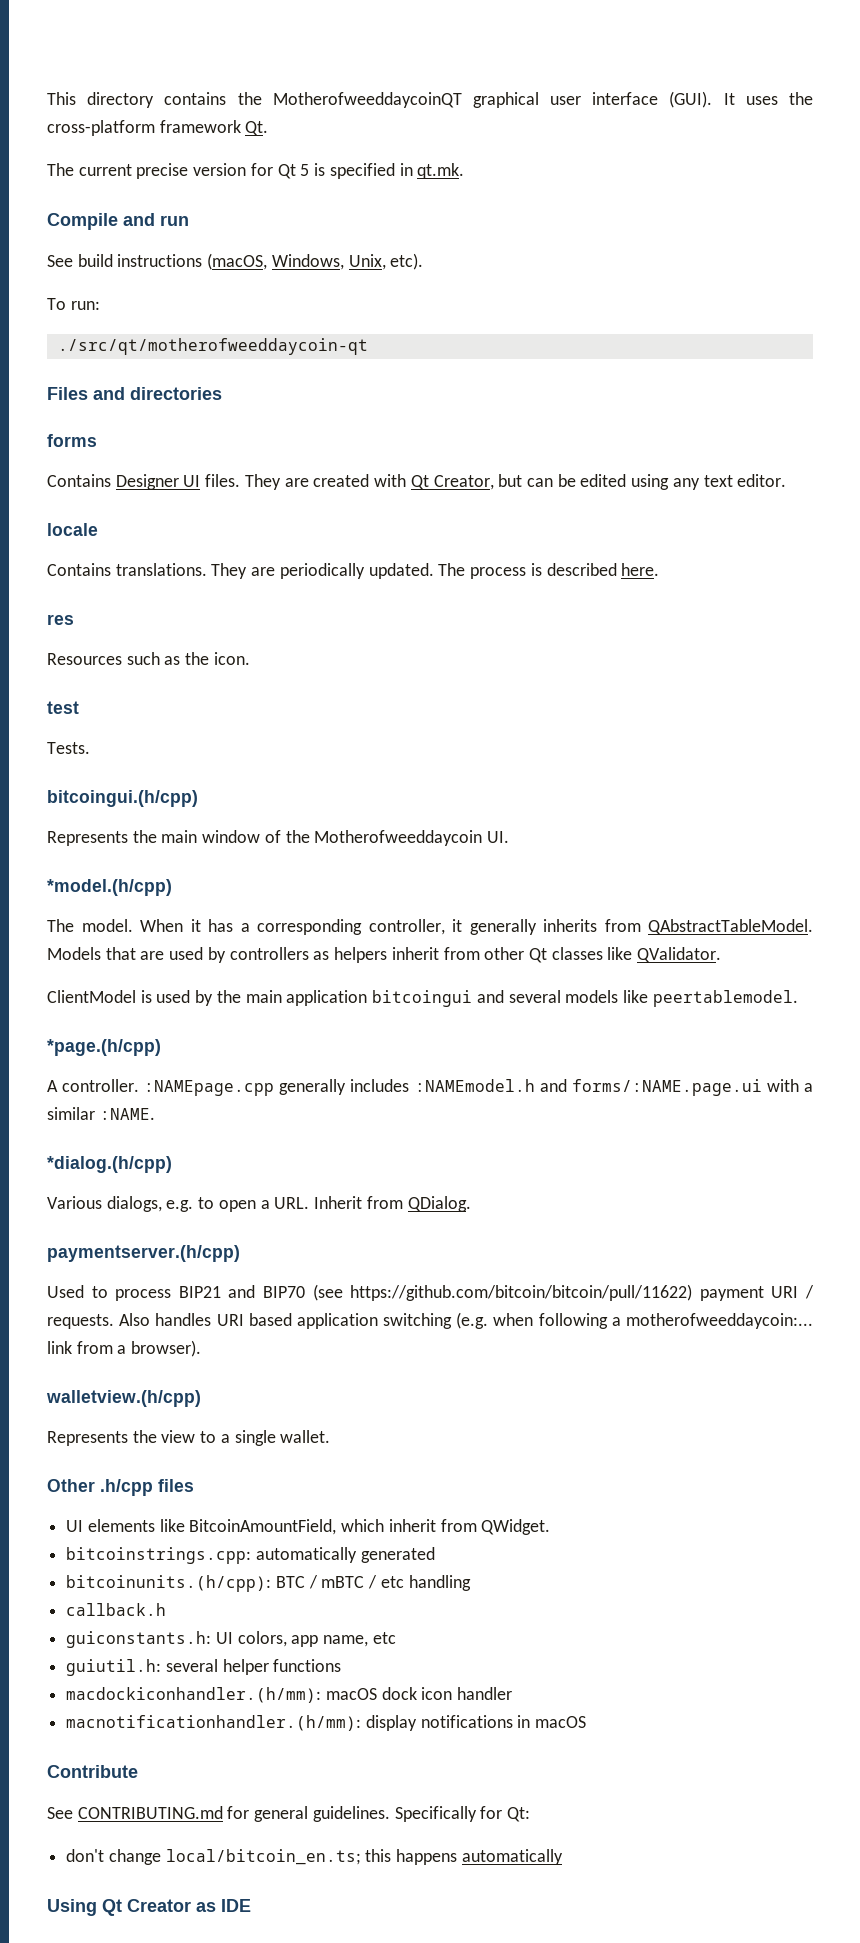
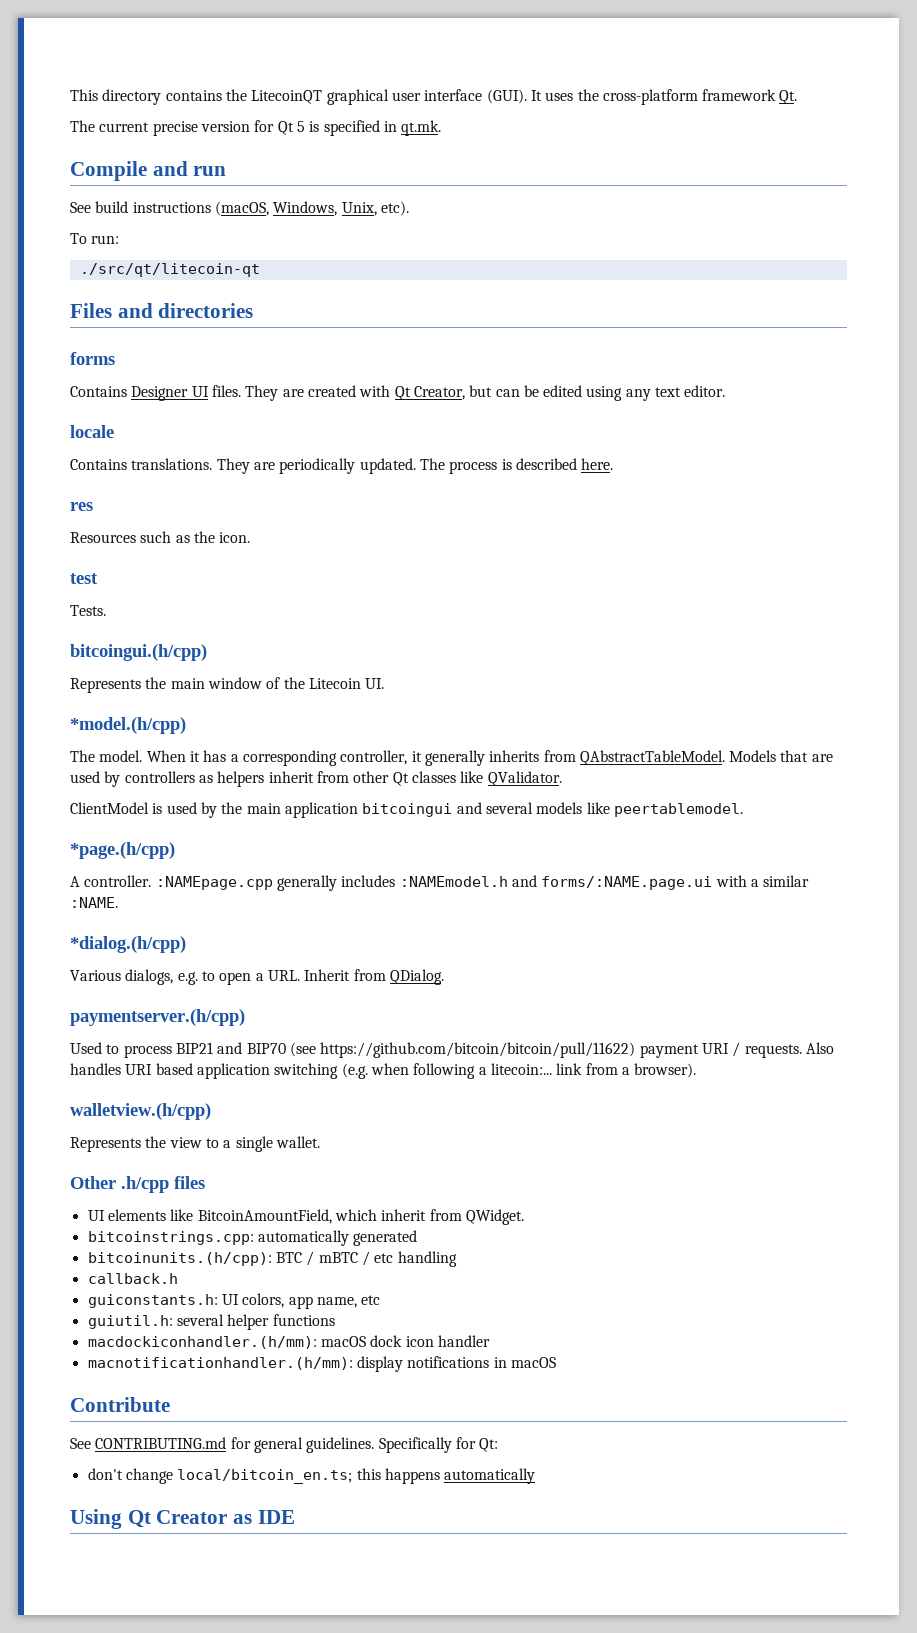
[272,92,462,108] MotherofweeddaycoinQT -> [251,90,323,104] LitecoinQT
[57,338,368,355] ./src/qt/motherofweeddaycoin-qt -> [79,263,260,277] ./src/qt/litecoin-qt
[314,830,483,846] Motherofweeddaycoin -> [308,678,361,689] Litecoin
[626,1313,813,1329] motherofweeddaycoin:... -> [490,1063,552,1075] litecoin:...

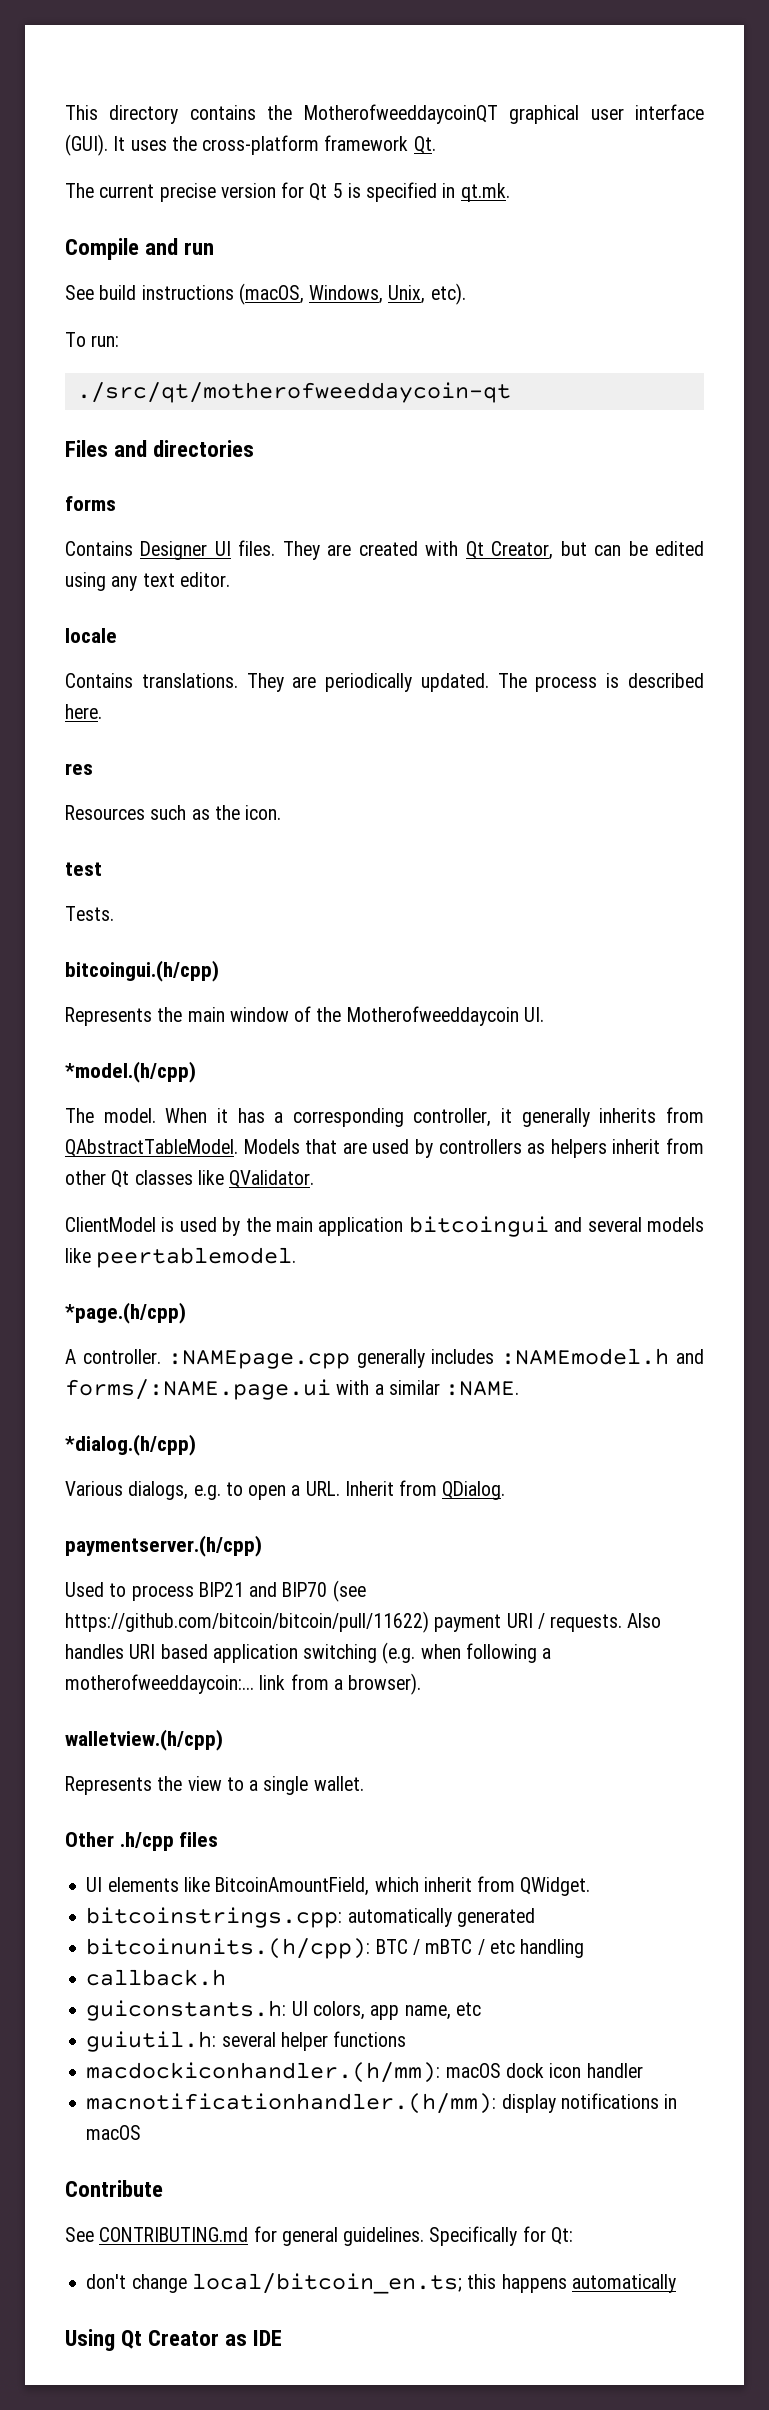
[251,90,323,104] LitecoinQT -> [303,104,498,124] MotherofweeddaycoinQT
[79,263,260,277] ./src/qt/litecoin-qt -> [76,382,511,403] ./src/qt/motherofweeddaycoin-qt
[308,678,361,689] Litecoin -> [346,1006,519,1026] Motherofweeddaycoin
[490,1063,552,1075] litecoin:... -> [65,1674,254,1694] motherofweeddaycoin:...

